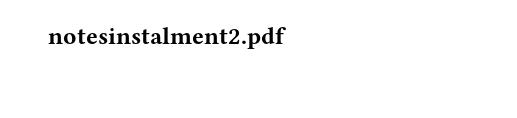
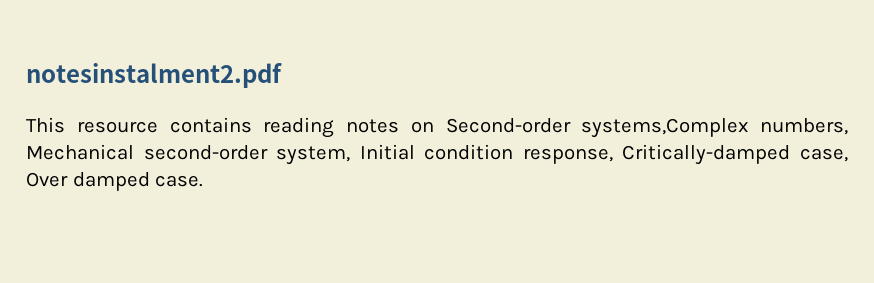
(286, 38) none -> [26,117,848,138] [26,144,848,165] [26,172,204,191] // This resource contains reading notes on Second-order systems,Complex numbers, Mechanical second-order system, Initial condition response, Critically-damped case, Over damped case.

